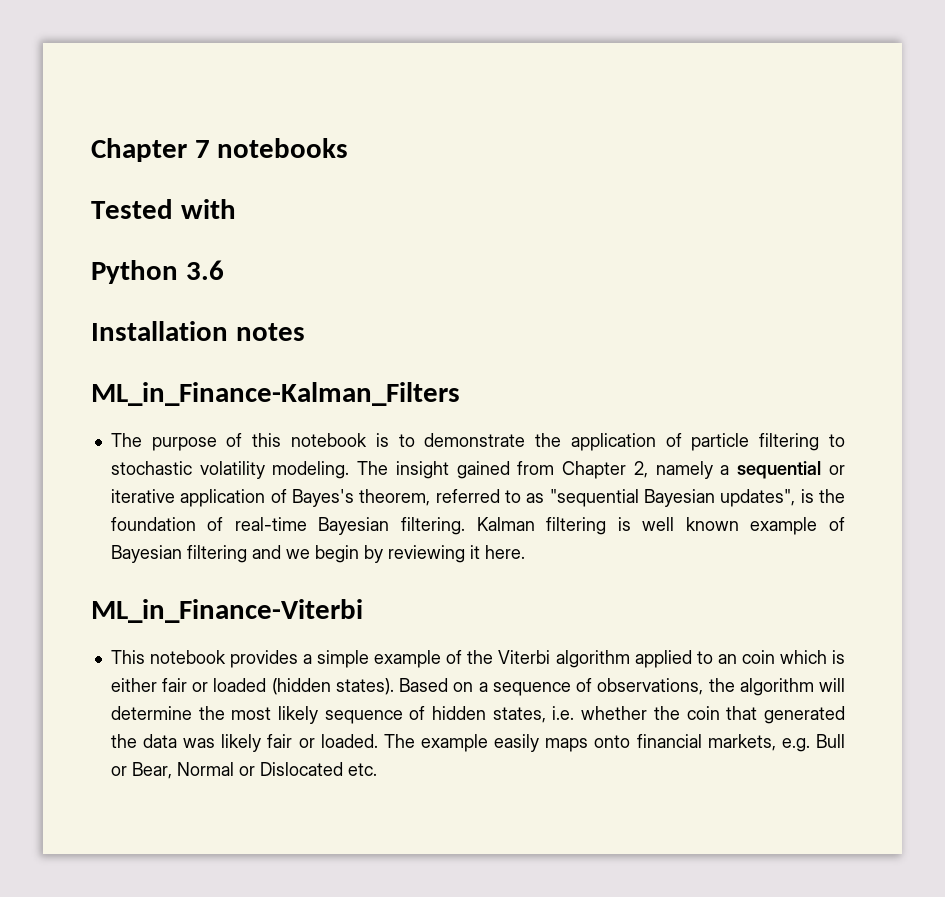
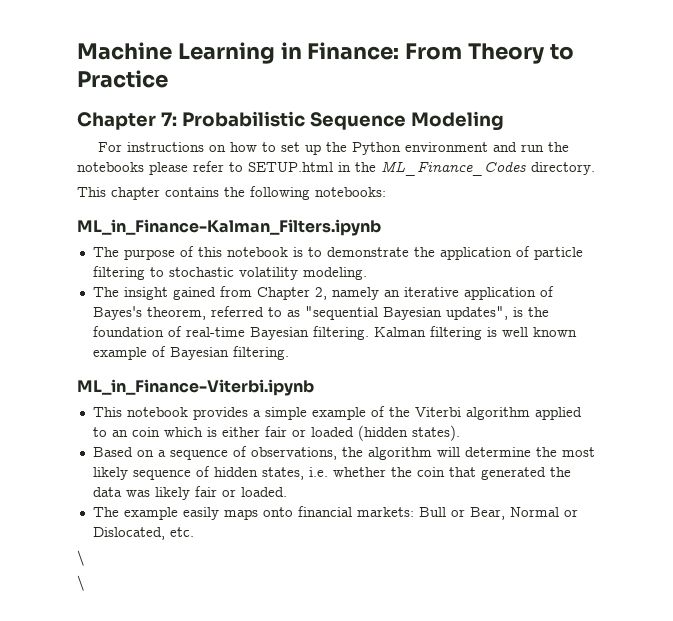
[91,138,349,162] [91,199,236,219] [91,260,224,284] [91,321,305,341] [91,382,460,406] Chapter 7 notebooks // Tested with // Python 3.6 // Installation notes // ML_in_Finance-Kalman_Filters -> [77,42,574,64] [77,70,168,88] [77,111,504,131] [97,142,569,155] [77,161,595,176] [77,186,386,200] [77,219,381,236] Machine Learning in Finance: From Theory to Practice // Chapter 7: Probabilistic Sequence Modeling // For instructions on how to set up the Python environment and run the notebooks please refer to SETUP.html in the ML_Finance_Codes directory. // This chapter contains the following notebooks: // ML_in_Finance-Kalman_Filters.ipynb
(350, 470) none -> (367, 273) //
[720,461,845,479] a sequential or -> [383,290,400,297] an
[186,545,525,563] [91,599,363,623] filtering and we begin by reviewing it here. // ML_in_Finance-Viterbi -> [232,346,289,360] [77,379,314,396] filtering. // ML_in_Finance-Viterbi.ipynb
(394, 686) none -> (460, 433) //
(378, 741) none -> (287, 492) //
[707,734,810,752] markets, e.g. -> [356,507,414,517] markets:
[259,762,343,776] Dislocated -> [92,527,165,540] Dislocated,
(377, 769) none -> [77,550,85,566] [77,575,85,591] // \ // \

